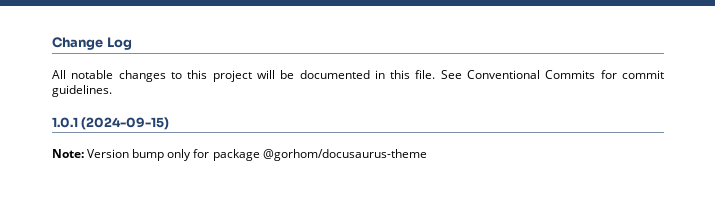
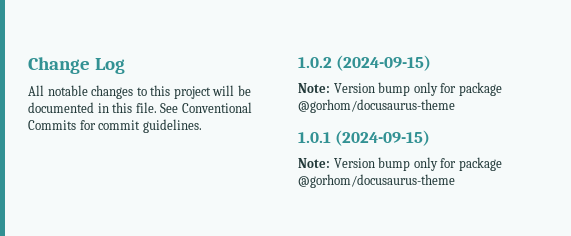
(112, 91) none -> [298,55,432,71] [298,82,502,96] [298,99,455,113] // 1.0.2 (2024-09-15) // Note: Version bump only for package @gorhom/docusaurus-theme

